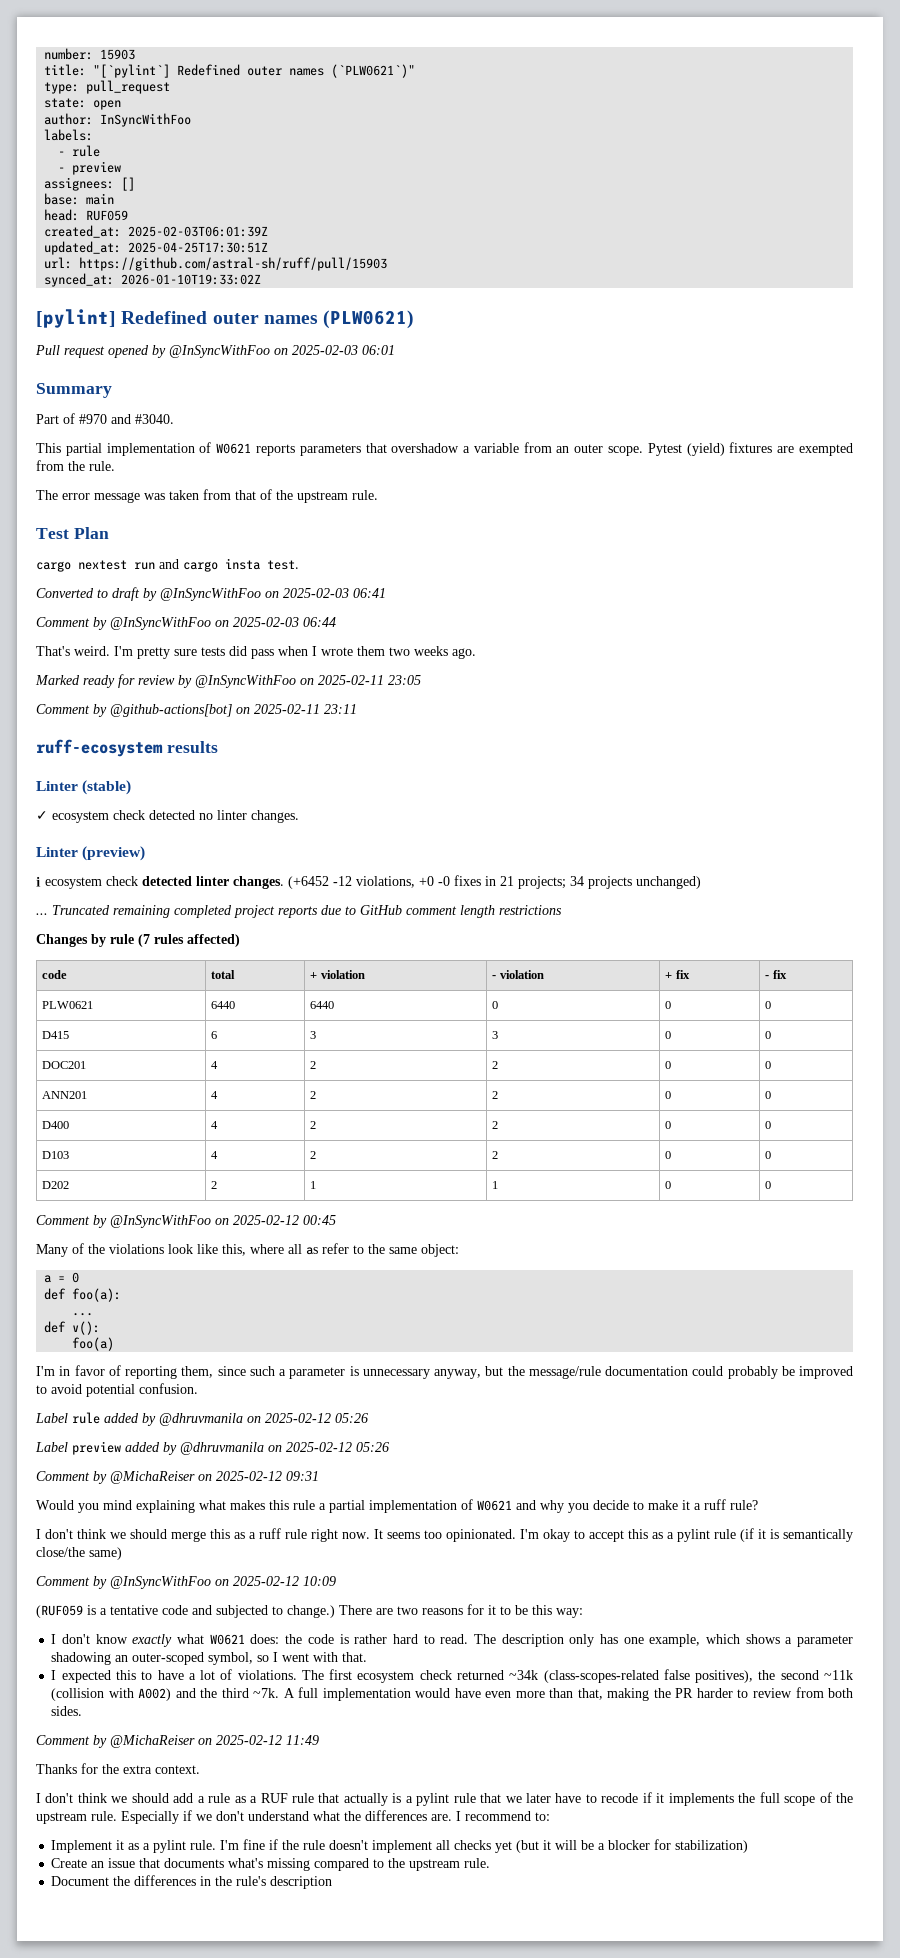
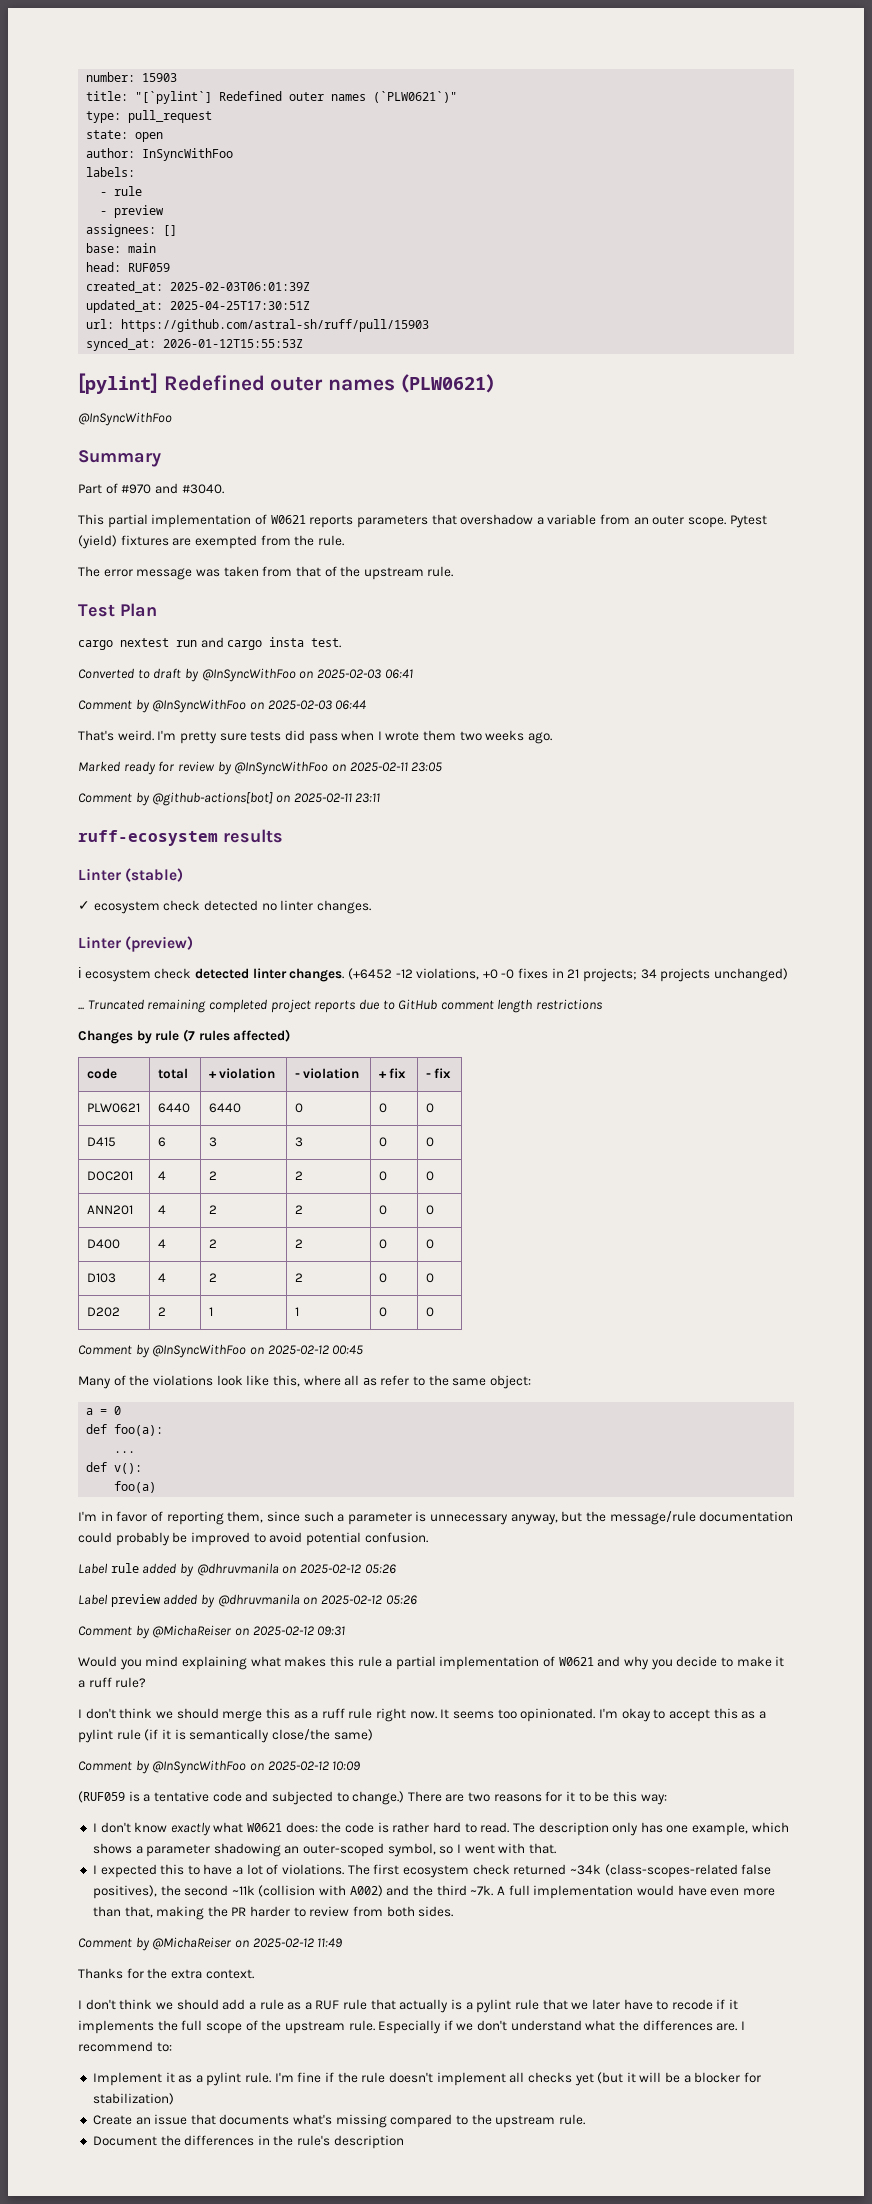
[121,274,262,285] 2026-01-10T19:33:02Z -> [163,339,304,348] 2026-01-12T15:55:53Z
[35,345,395,358] Pull request opened by @InSyncWithFoo on 2025-02-03 06:01 -> [78,412,172,426] @InSyncWithFoo

